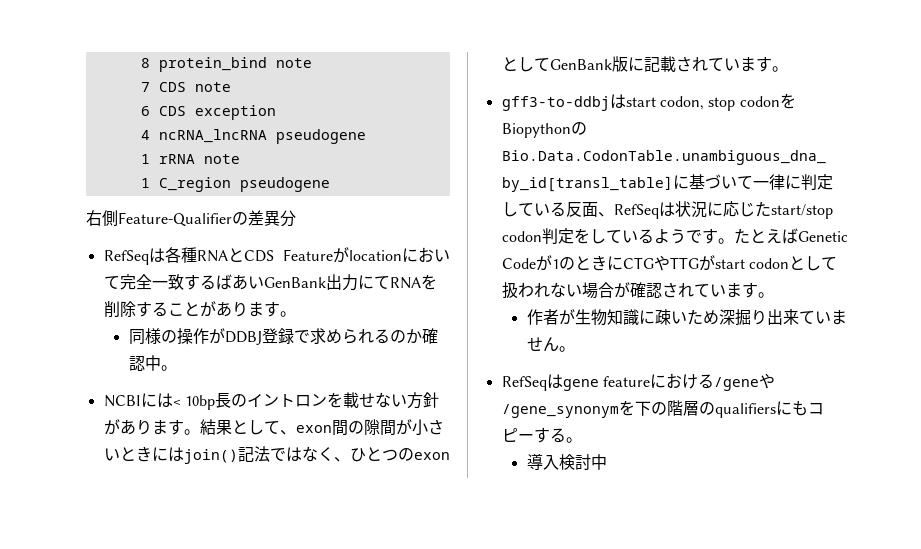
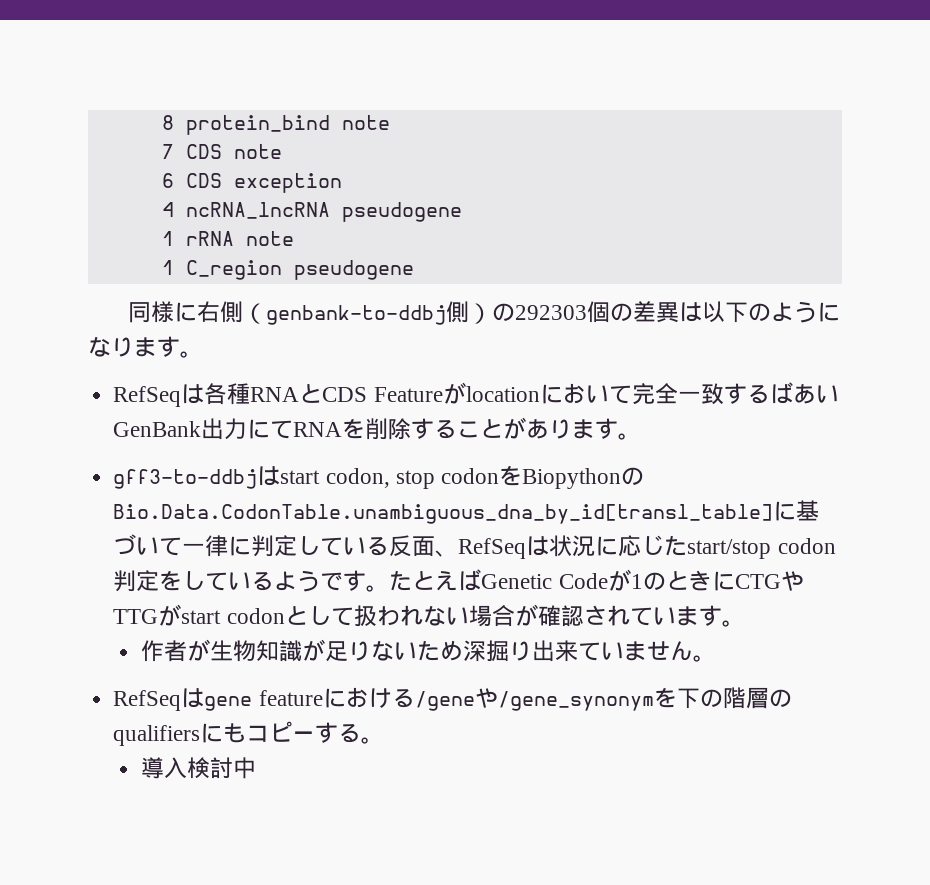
[86,210,296,227] 右側Feature-Qualifierの差異分 -> [128,301,841,325] [88,336,203,358] 同様に右側（genbank-to-ddbj側）の292303個の差異は以下のようになります。
[128,328,438,345] [128,355,177,371] [103,392,439,410] [103,419,444,436] [103,446,450,464] [501,56,788,72] // 同様の操作がDDBJ登録で求められるのか確認中。 // NCBIには< 10bp長のイントロンを載せない方針があります。結果として、exon間の隙間が小さいときにはjoin()記法ではなく、ひとつのexonとしてGenBank版に記載されています。 -> (642, 436) none
[638,309,671,325] に疎 -> [302,639,395,662] が足りな

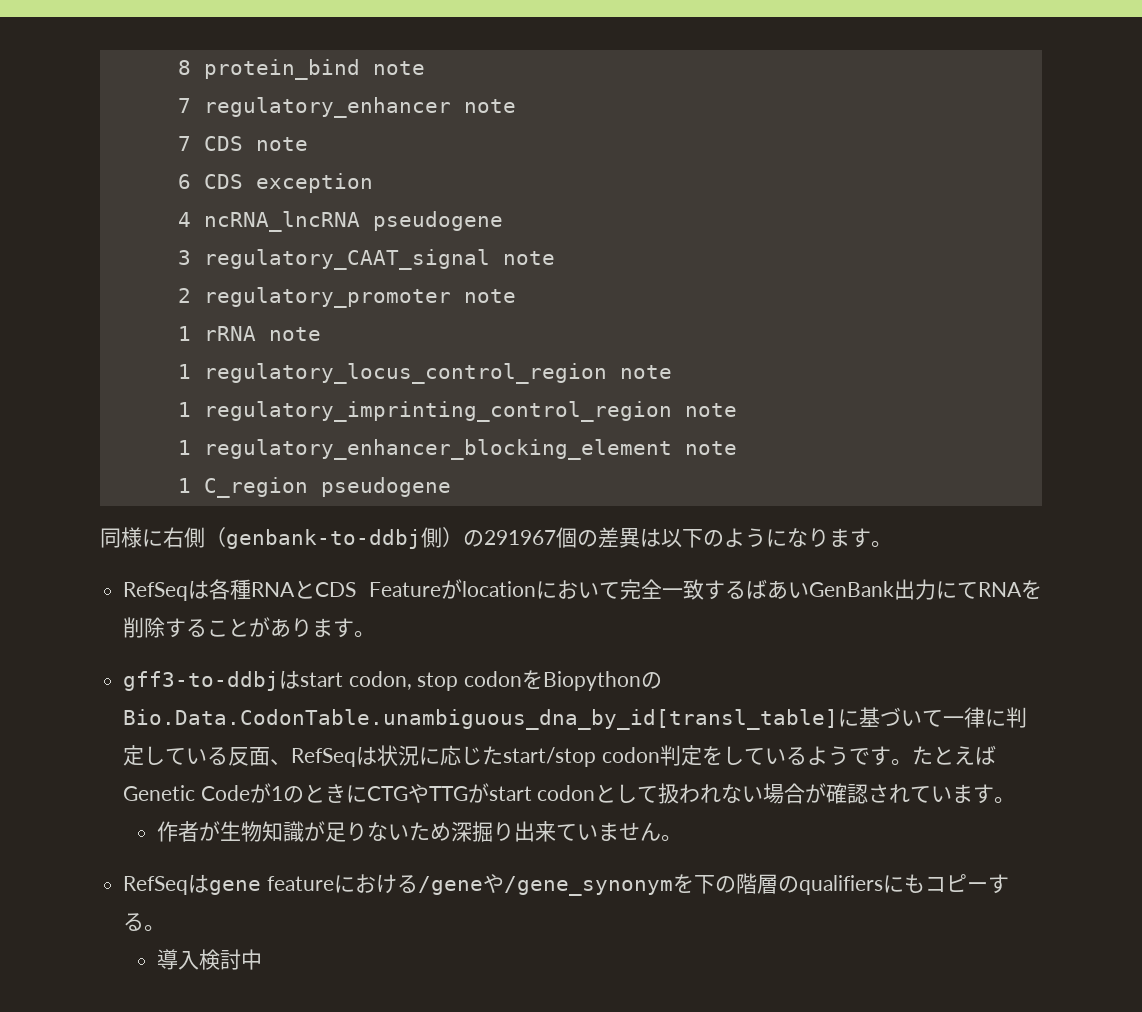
(390, 122) none -> [177,97,516,118] // 7 regulatory_enhancer note
[161,231,234,246] 1 rRNA -> [177,249,555,270] [177,287,516,308] [177,326,321,341] [177,363,672,384] [177,401,737,422] [177,439,672,460] 3 regulatory_CAAT_signal note // 2 regulatory_promoter note // 1 rRNA note // 1 regulatory_locus_control_region note // 1 regulatory_imprinting_control_region note // 1 regulatory_enhancer_blocking_element
[515,305,588,320] 292303 -> [484,530,556,545] 291967

